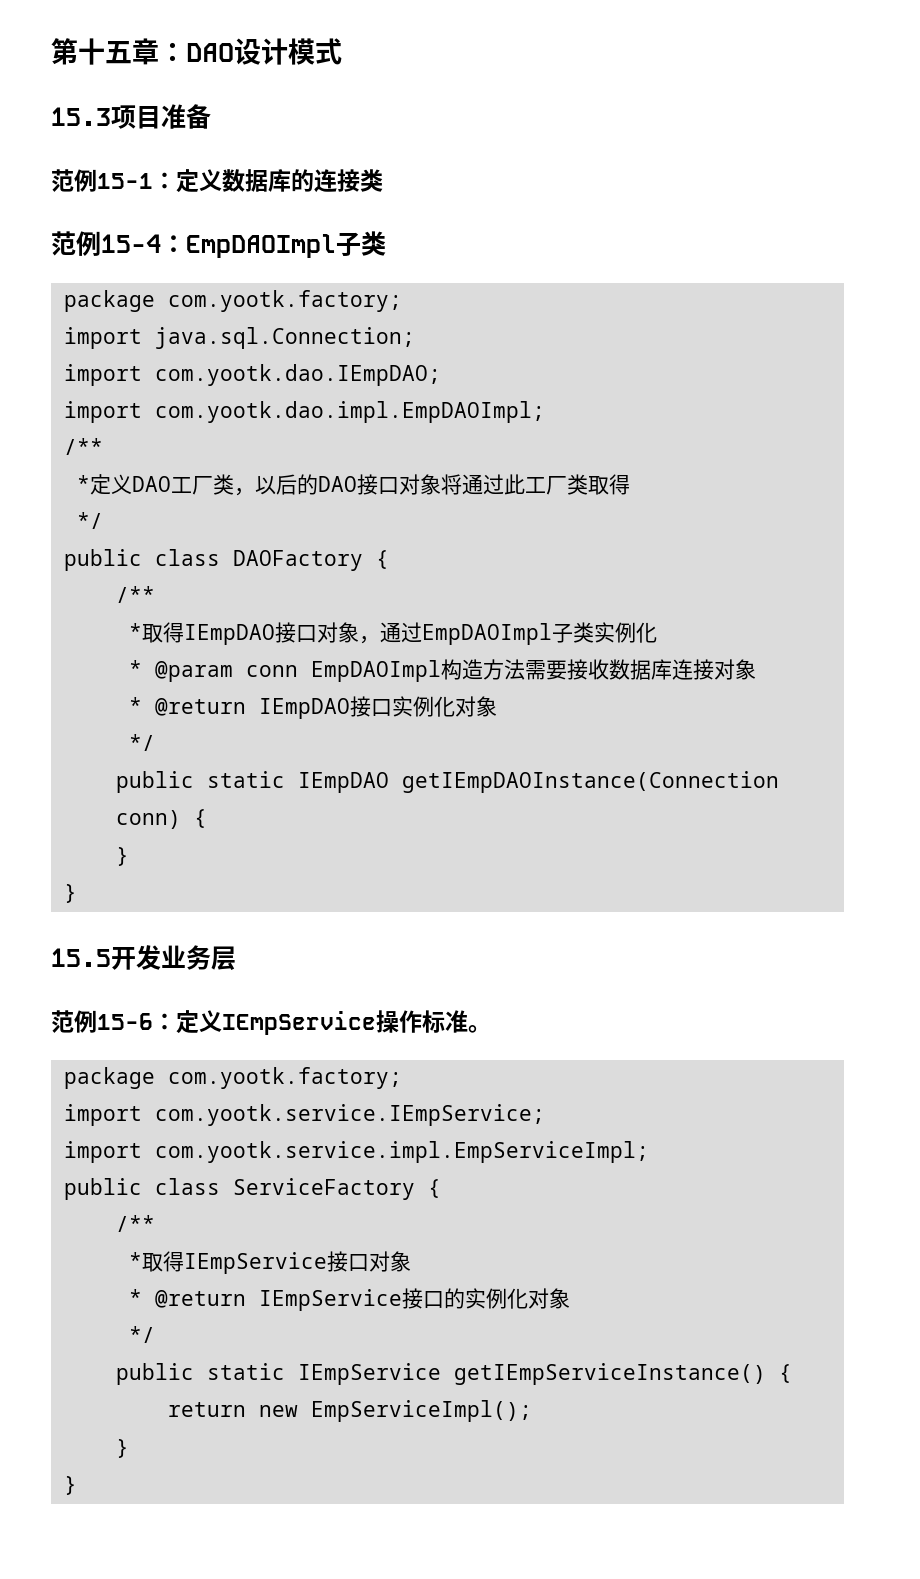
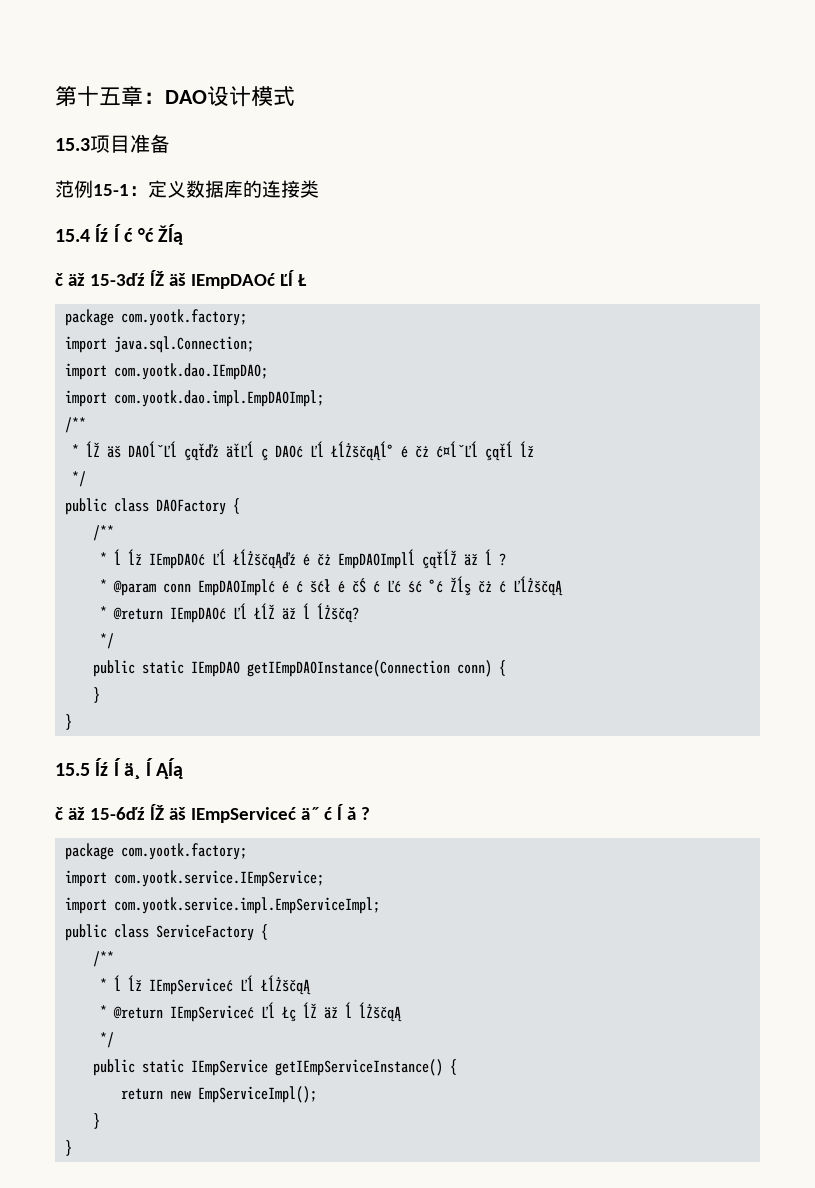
[51,231,386,258] 范例15-4：EmpDAOImpl子类 -> [55,224,183,245] [55,270,307,289] 15.4 ĺź ĺ ć °ć Žĺą // č äž 15-3ďź ĺŽ äš IEmpDAOć Ľĺ Ł
[89,474,630,496] 定义DAO工厂类，以后的DAO接口对象将通过此工厂类取得 -> [86,441,535,461] ĺŽ äš DAOĺˇĽĺ çąťďź äťĽĺ ç DAOć Ľĺ ŁĺŻščąĄĺ° é čż ć¤ĺˇĽĺ çąťĺ ĺž
[141,622,657,645] [128,659,756,682] [128,696,497,719] 取得IEmpDAO接口对象，通过EmpDAOImpl子类实例化 // * @param conn EmpDAOImpl构造方法需要接收数据库连接对象 // * @return IEmpDAO接口实例化对象 -> [114,549,507,569] [100,576,564,596] [100,603,360,623] ĺ ĺž IEmpDAOć Ľĺ ŁĺŻščąĄďź é čż EmpDAOImplĺ çąťĺŽ äž ĺ ? // * @param conn EmpDAOImplć é ć šćł é čŚ ć Ľć ść °ć Žĺş čż ć ĽĺŻščąĄ // * @return IEmpDAOć Ľĺ ŁĺŽ äž ĺ ĺŻščą?
[111,945,236,970] [51,1010,491,1035] 开发业务层 // 范例15-6：定义IEmpService操作标准。 -> [95,758,183,779] [55,804,370,823] ĺź ĺ ä¸ ĺ Ąĺą // č äž 15-6ďź ĺŽ äš IEmpServiceć ä˝ ć ĺ ă ?
[141,1251,411,1274] [128,1288,570,1311] 取得IEmpService接口对象 // * @return IEmpService接口的实例化对象 -> [114,975,312,995] [100,1002,403,1022] ĺ ĺž IEmpServiceć Ľĺ ŁĺŻščąĄ // * @return IEmpServiceć Ľĺ Łç ĺŽ äž ĺ ĺŻščąĄ

